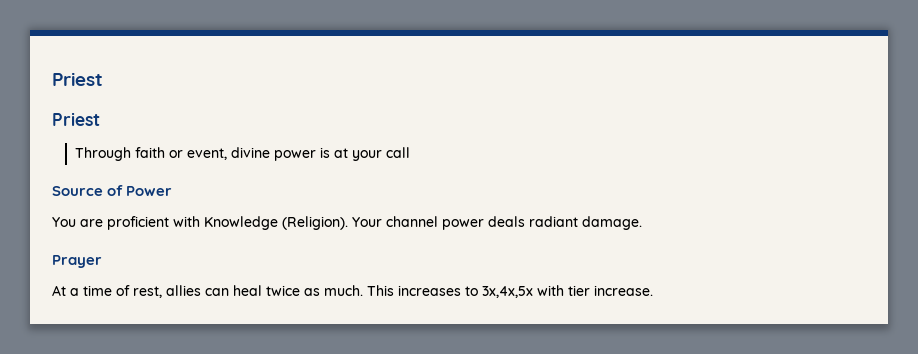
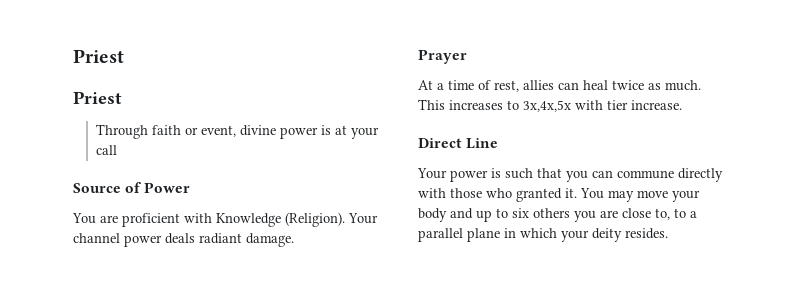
(653, 290) none -> [418,138,499,149] [417,168,723,182] [418,188,700,202] [418,208,697,222] [418,228,668,242] // Direct Line // Your power is such that you can commune directly with those who granted it. You may move your body and up to six others you are close to, to a parallel plane in which your deity resides.

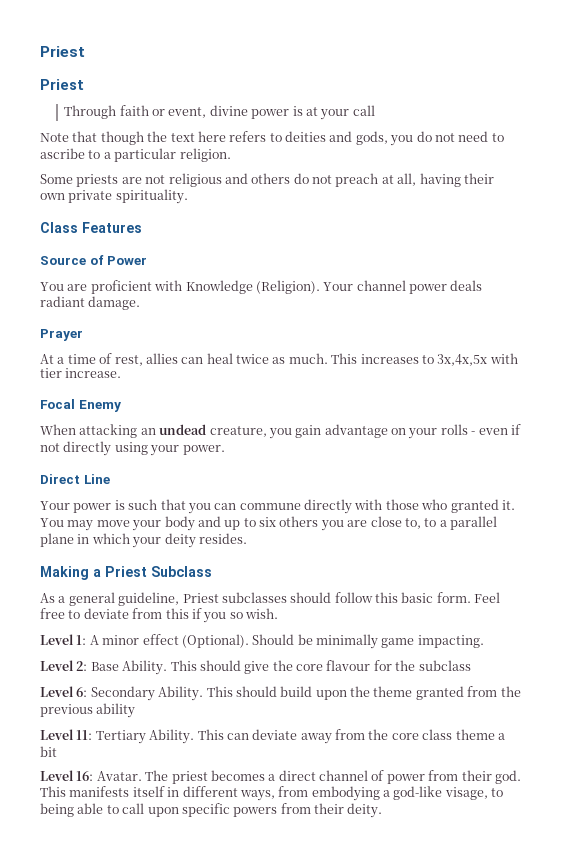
(117, 150) none -> [40,131,504,146] [40,148,231,162] [40,173,494,187] [40,189,188,204] [40,222,142,233] // Note that though the text here refers to deities and gods, you do not need to ascribe to a particular religion. // Some priests are not religious and others do not preach at all, having their own private spirituality. // Class Features
(682, 105) none -> [40,399,121,412] [40,424,521,439] [40,441,225,456] // Focal Enemy // When attacking an undead creature, you gain advantage on your rolls - even if not directly using your power.
(668, 233) none -> [40,566,212,580] [40,592,501,606] [40,608,278,623] [40,634,484,649] [40,660,471,675] [40,686,521,701] [40,703,136,718] [40,729,505,744] [40,746,57,757] [40,770,521,784] [40,786,504,801] [40,803,383,818] // Making a Priest Subclass // As a general guideline, Priest subclasses should follow this basic form. Feel free to deviate from this if you so wish. // Level 1: A minor effect (Optional). Should be minimally game impacting. // Level 2: Base Ability. This should give the core flavour for the subclass // Level 6: Secondary Ability. This should build upon the theme granted from the previous ability // Level 11: Tertiary Ability. This can deviate away from the core class theme a bit // Level 16: Avatar. The priest becomes a direct channel of power from their god. This manifests itself in different ways, from embodying a god-like visage, to being able to call upon specific powers from their deity.

